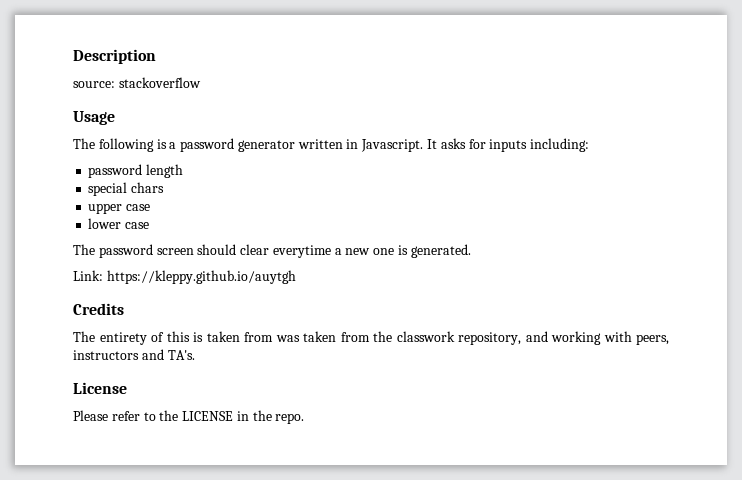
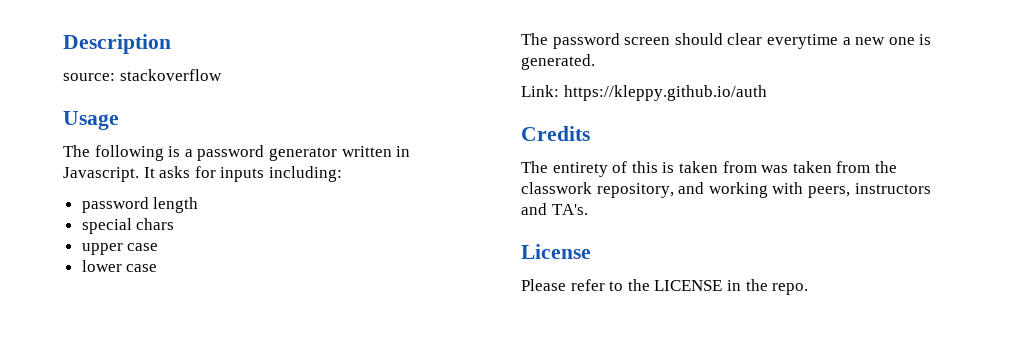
[106,270,296,284] https://kleppy.github.io/auytgh -> [563,85,767,101] https://kleppy.github.io/auth

